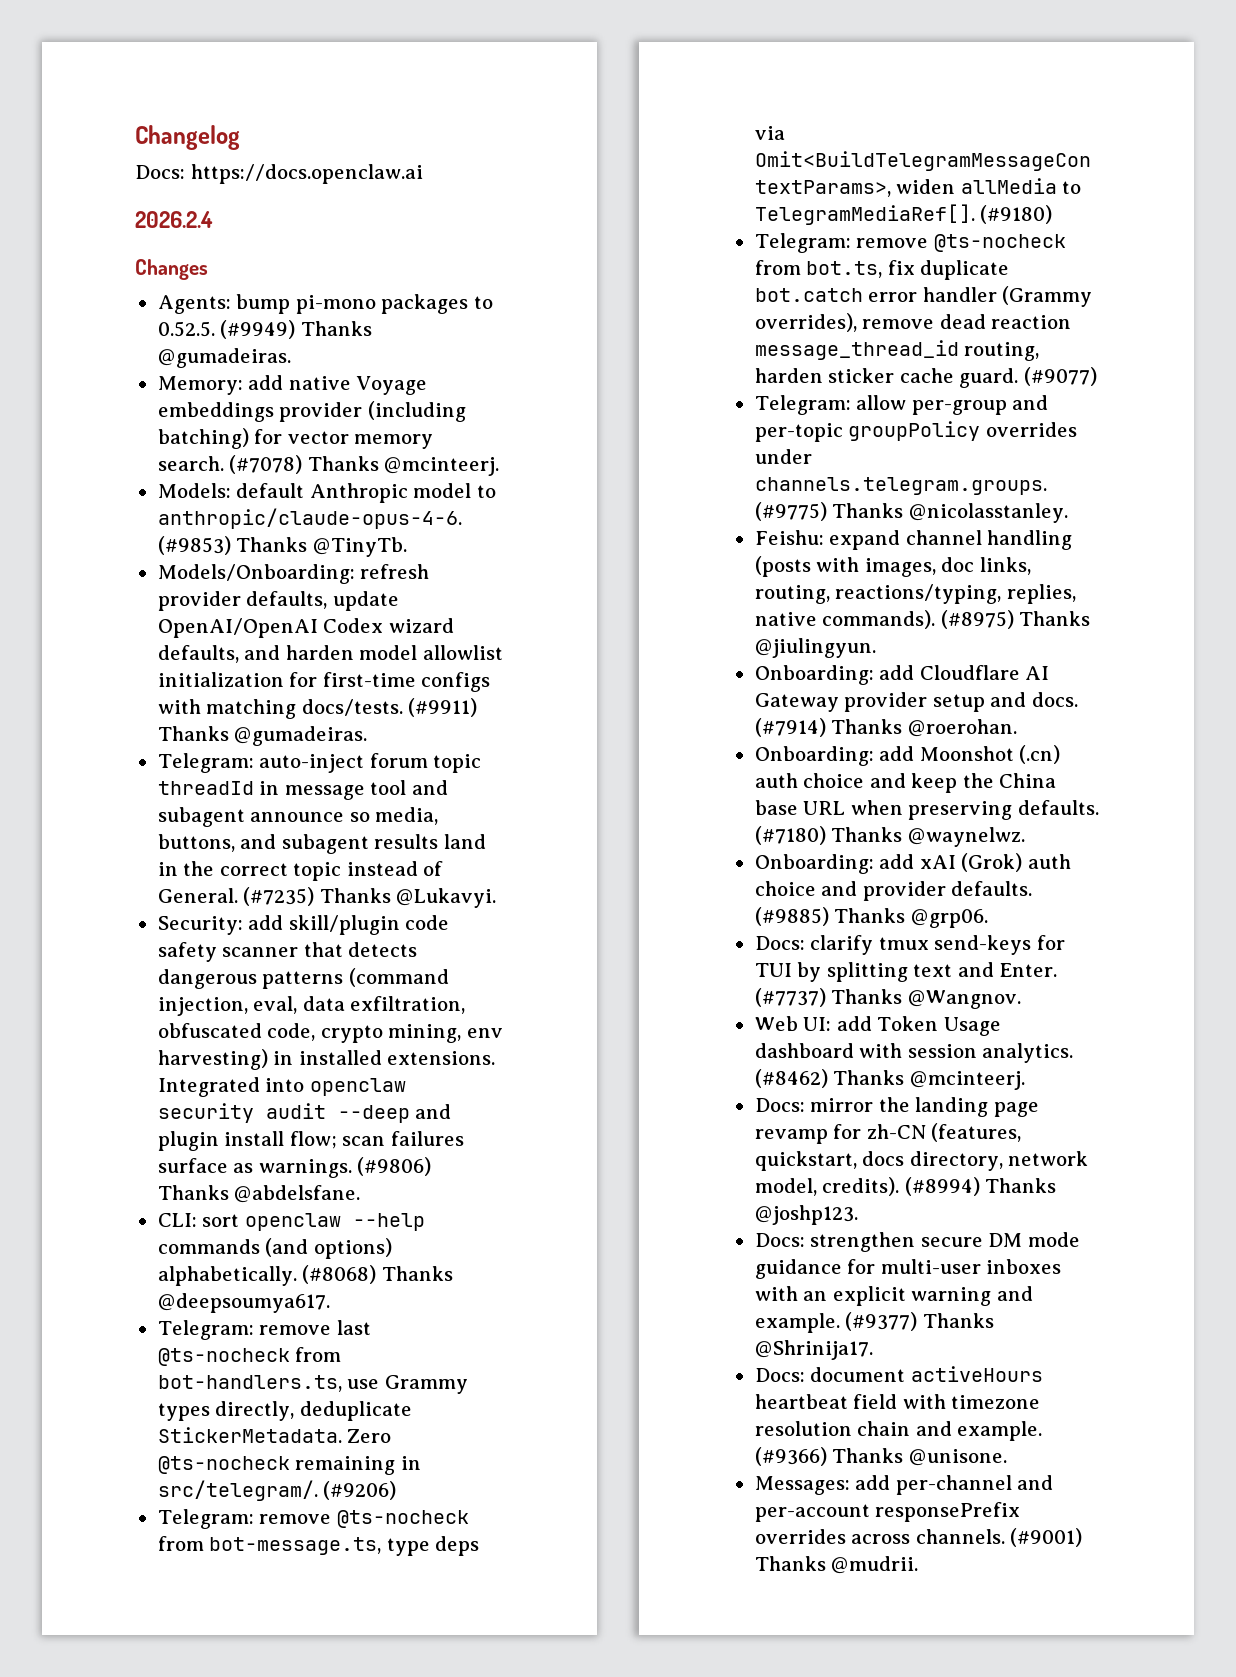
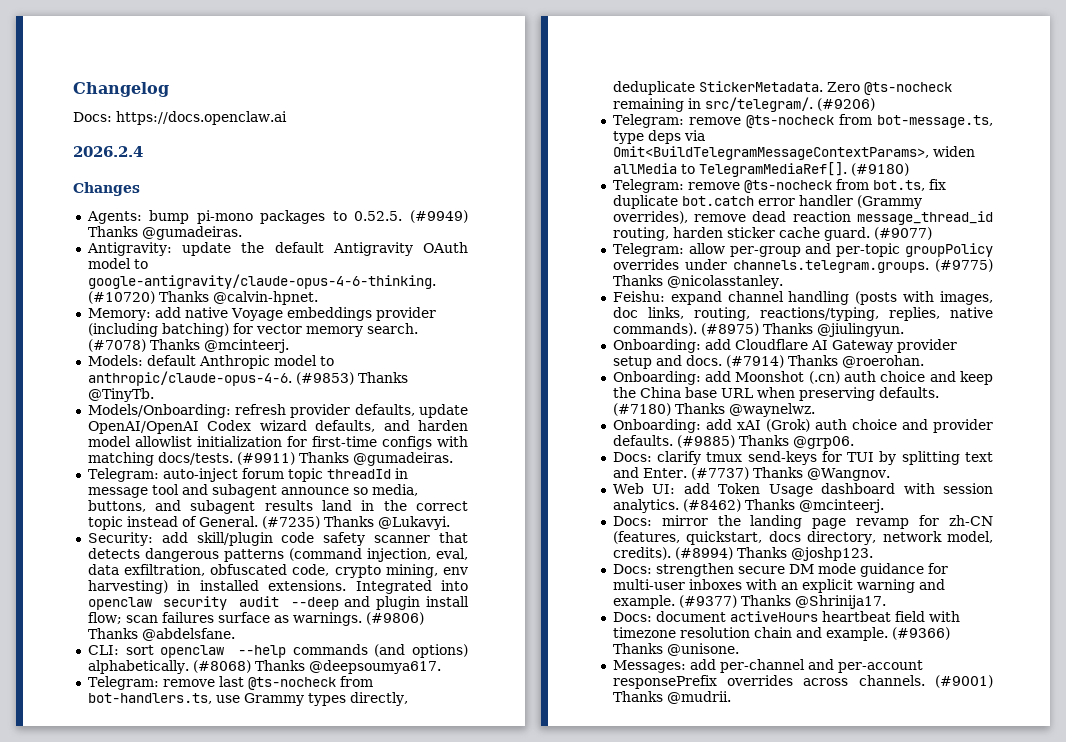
(291, 358) none -> [86,242,468,256] [87,258,148,269] [87,274,436,289] [87,291,318,305] // Antigravity: update the default Antigravity OAuth model to google-antigravity/claude-opus-4-6-thinking. (#10720) Thanks @calvin-hpnet.

